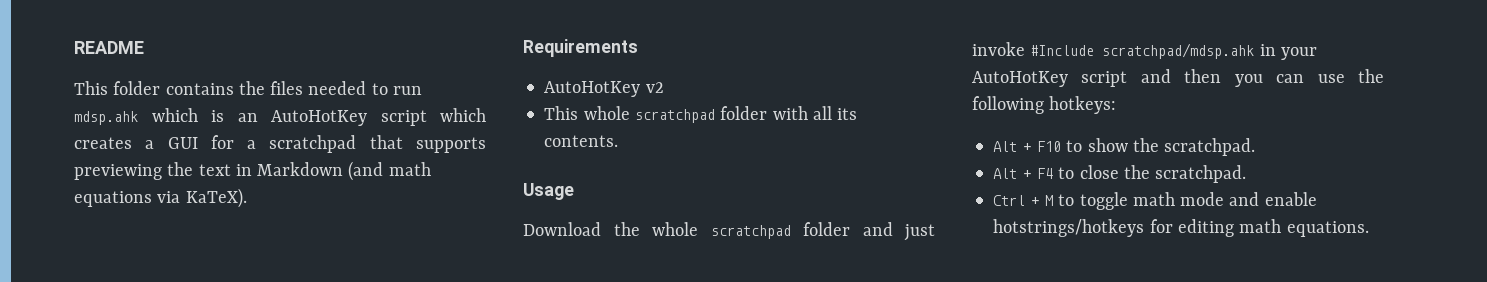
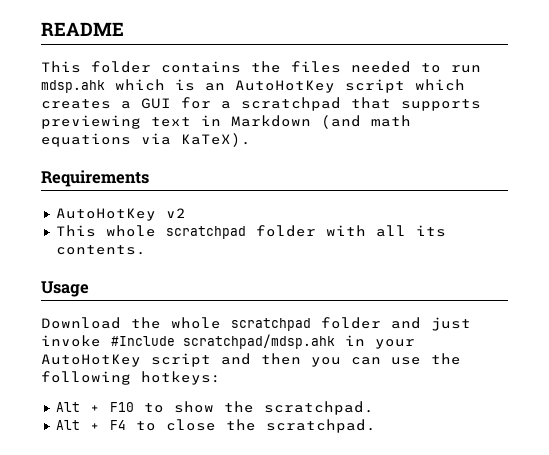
[167,162,194,176] the -> (141, 122) none
[993,192,1317,210] [993,219,1369,237] // Ctrl + M to toggle math mode and enable hotstrings/hotkeys for editing math equations. -> (376, 426) none

